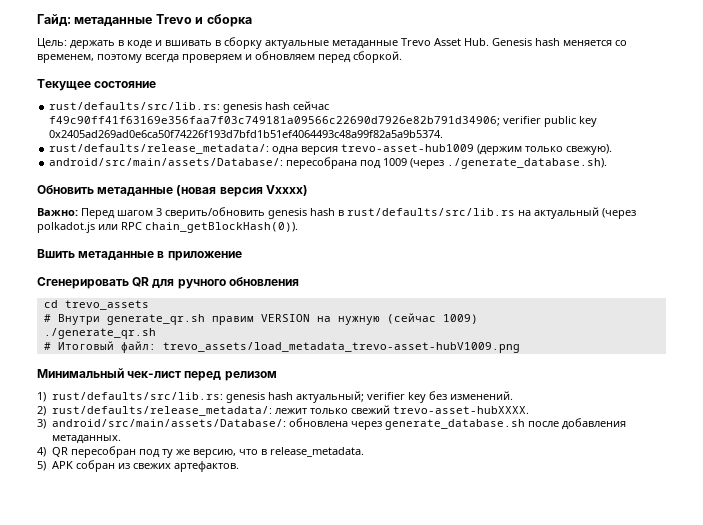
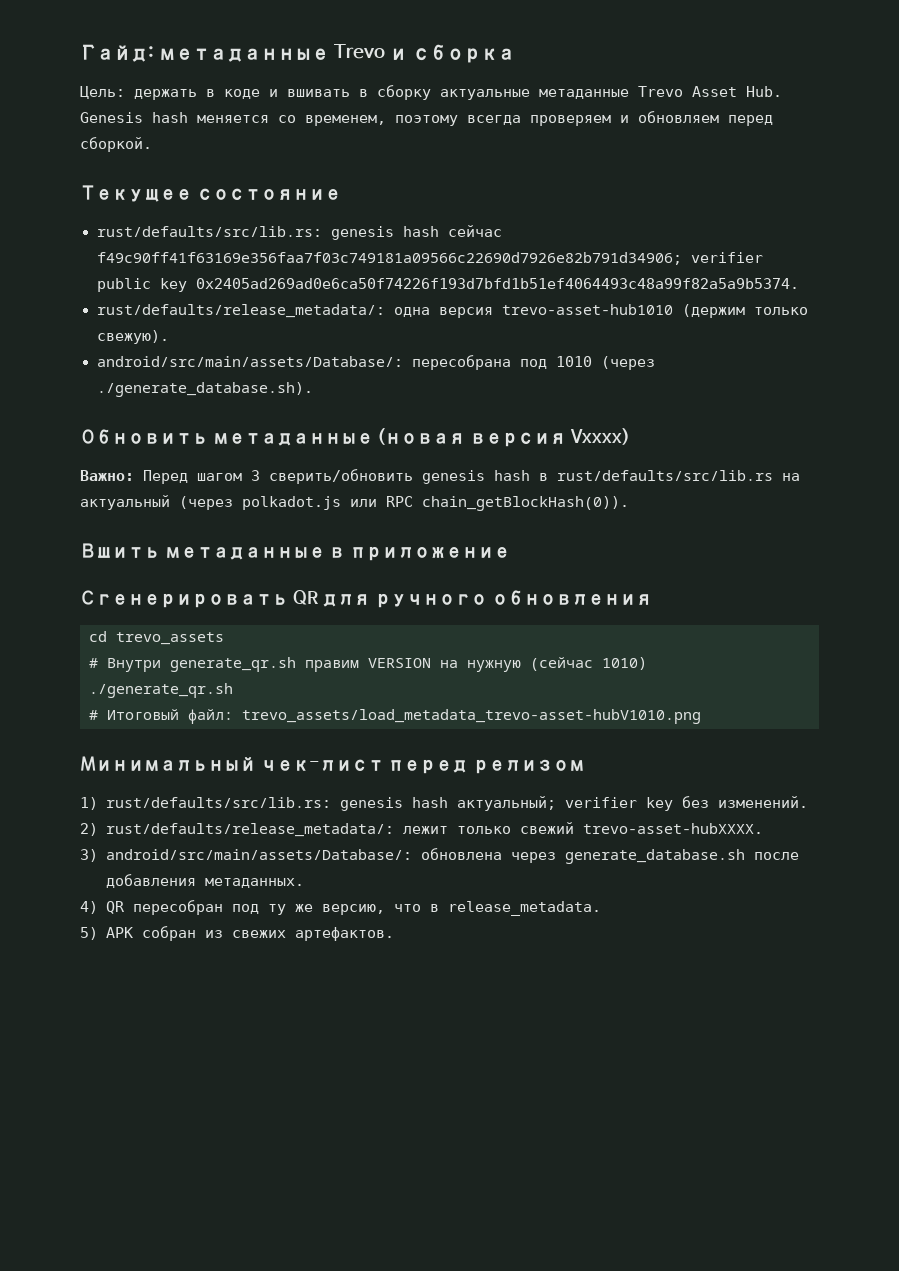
[341,144,475,152] trevo-asset-hub1009 -> [501,304,673,315] trevo-asset-hub1010
[383,158,408,166] 1009 -> [555,356,592,367] 1010
[442,314,478,324] 1009) -> [602,657,647,670] 1010)
[162,342,520,353] trevo_assets/load_metadata_trevo-asset-hubV1009.png -> [242,709,701,724] trevo_assets/load_metadata_trevo-asset-hubV1010.png

